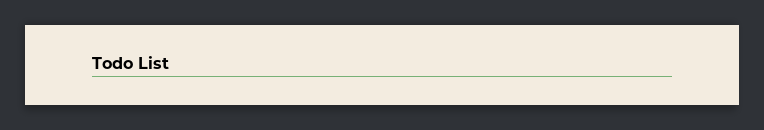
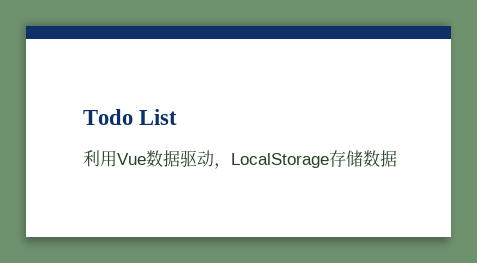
(169, 62) none -> [83,150,397,169] // 利用Vue数据驱动，LocalStorage存储数据

